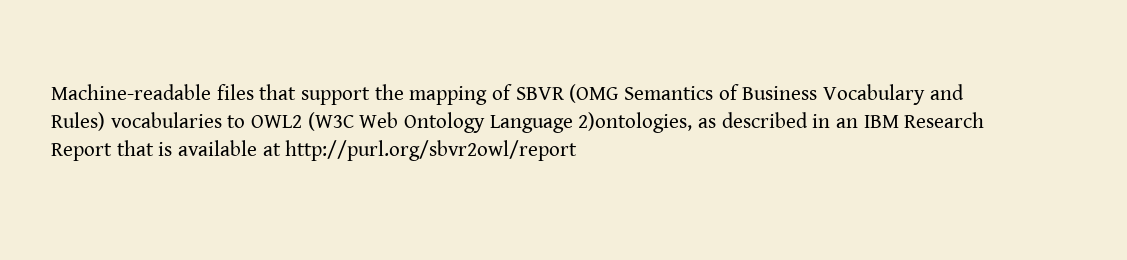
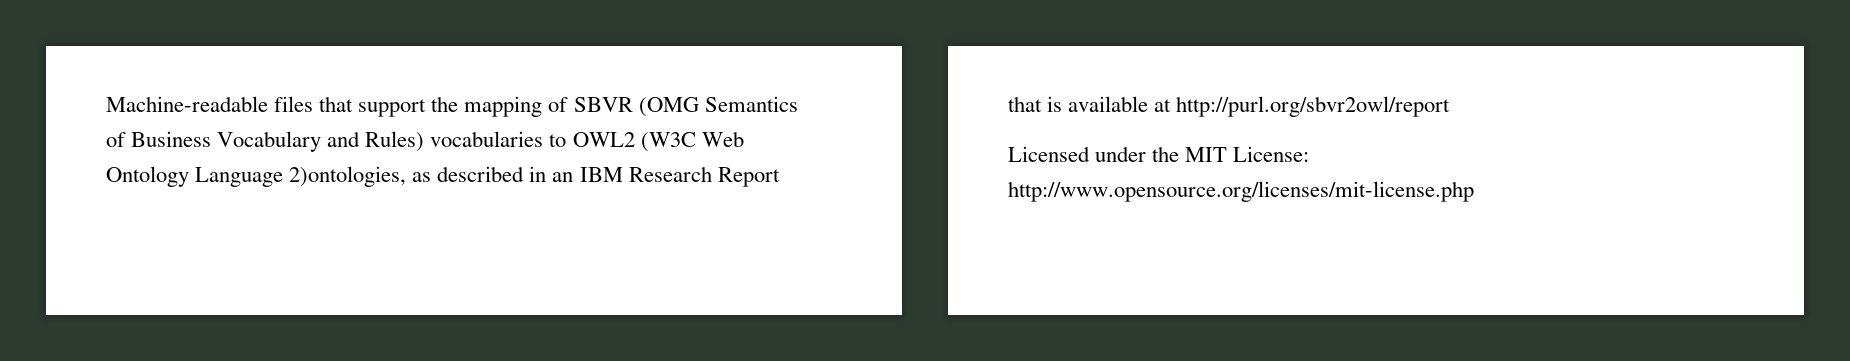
(578, 150) none -> [1008,146,1310,162] [1008,181,1474,202] // Licensed under the MIT License: http://www.opensource.org/licenses/mit-license.php

